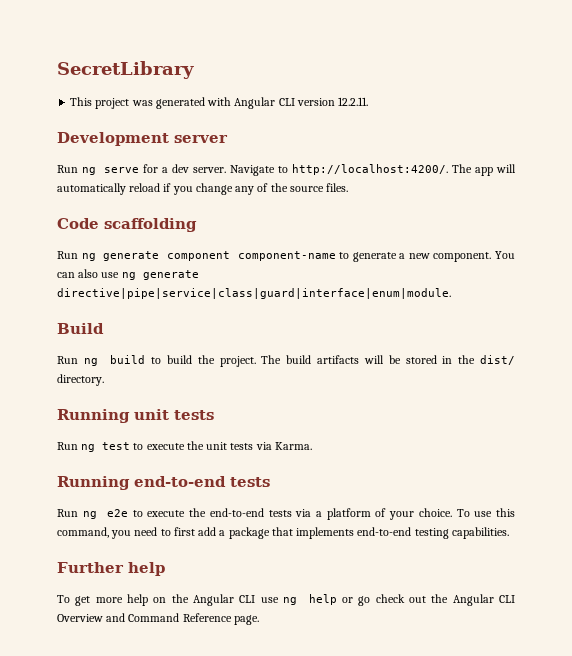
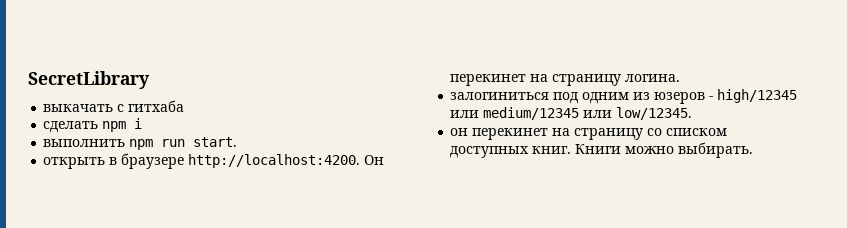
[70,97,369,109] [57,132,228,146] [57,164,516,176] [57,183,349,195] [57,218,197,232] [57,251,515,262] [57,269,199,280] [57,288,451,299] [57,323,104,334] [57,355,515,367] [57,374,104,386] [57,409,214,423] [57,441,312,452] [57,476,270,490] [57,508,515,520] [57,527,509,539] [57,562,165,576] [57,594,515,606] [57,613,259,625] This project was generated with Angular CLI version 12.2.11. // Development server // Run ng serve for a dev server. Navigate to http://localhost:4200/. The app will automatically reload if you change any of the source files. // Code scaffolding // Run ng generate component component-name to generate a new component. You can also use ng generate directive|pipe|service|class|guard|interface|enum|module. // Build // Run ng build to build the project. The build artifacts will be stored in the dist/ directory. // Running unit tests // Run ng test to execute the unit tests via Karma. // Running end-to-end tests // Run ng e2e to execute the end-to-end tests via a platform of your choice. To use this command, you need to first add a package that implements end-to-end testing capabilities. // Further help // To get more help on the Angular CLI use ng help or go check out the Angular CLI Overview and Command Reference page. -> [43,100,185,112] [43,118,143,133] [43,137,238,150] [43,153,385,169] [450,74,681,86] [450,89,798,104] [450,107,693,120] [450,128,728,140] [450,142,754,158] выкачать с гитхаба // сделать npm i // выполнить npm run start. // открыть в браузере http://localhost:4200. Он перекинет на страницу логина. // залогиниться под одним из юзеров - high/12345 или medium/12345 или low/12345. // он перекинет на страницу со списком доступных книг. Книги можно выбирать.

